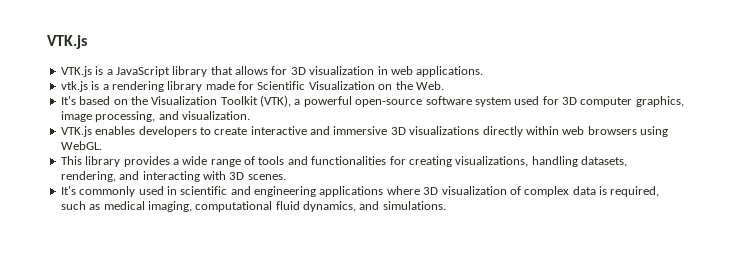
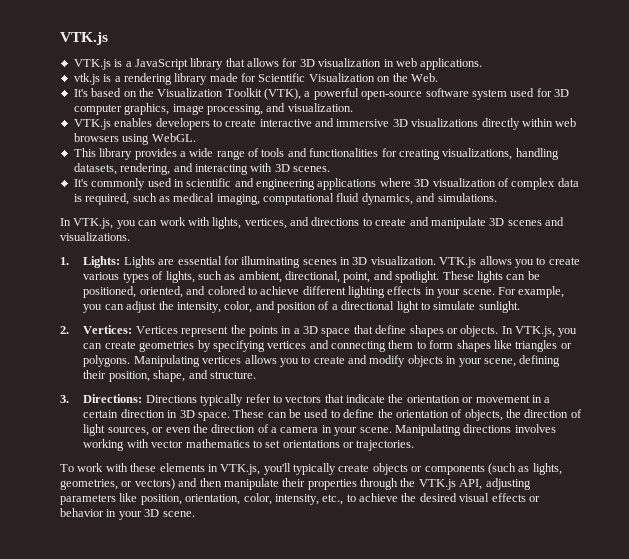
(446, 205) none -> [60,217,564,229] [60,232,130,241] [60,256,580,268] [83,271,540,283] [83,286,565,298] [83,301,520,313] [60,325,578,337] [83,340,572,352] [83,355,561,367] [83,370,256,382] [60,394,551,406] [83,409,582,421] [83,424,556,436] [83,439,415,451] [60,463,562,475] [60,478,531,490] [60,493,540,505] [60,508,195,520] // In VTK.js, you can work with lights, vertices, and directions to create and manipulate 3D scenes and visualizations. // 1. Lights: Lights are essential for illuminating scenes in 3D visualization. VTK.js allows you to create various types of lights, such as ambient, directional, point, and spotlight. These lights can be positioned, oriented, and colored to achieve different lighting effects in your scene. For example, you can adjust the intensity, color, and position of a directional light to simulate sunlight. // 2. Vertices: Vertices represent the points in a 3D space that define shapes or objects. In VTK.js, you can create geometries by specifying vertices and connecting them to form shapes like triangles or polygons. Manipulating vertices allows you to create and modify objects in your scene, defining their position, shape, and structure. // 3. Directions: Directions typically refer to vectors that indicate the orientation or movement in a certain direction in 3D space. These can be used to define the orientation of objects, the direction of light sources, or even the direction of a camera in your scene. Manipulating directions involves working with vector mathematics to set orientations or trajectories. // To work with these elements in VTK.js, you'll typically create objects or components (such as lights, geometries, or vectors) and then manipulate their properties through the VTK.js API, adjusting parameters like position, orientation, color, intensity, etc., to achieve the desired visual effects or behavior in your 3D scene.

